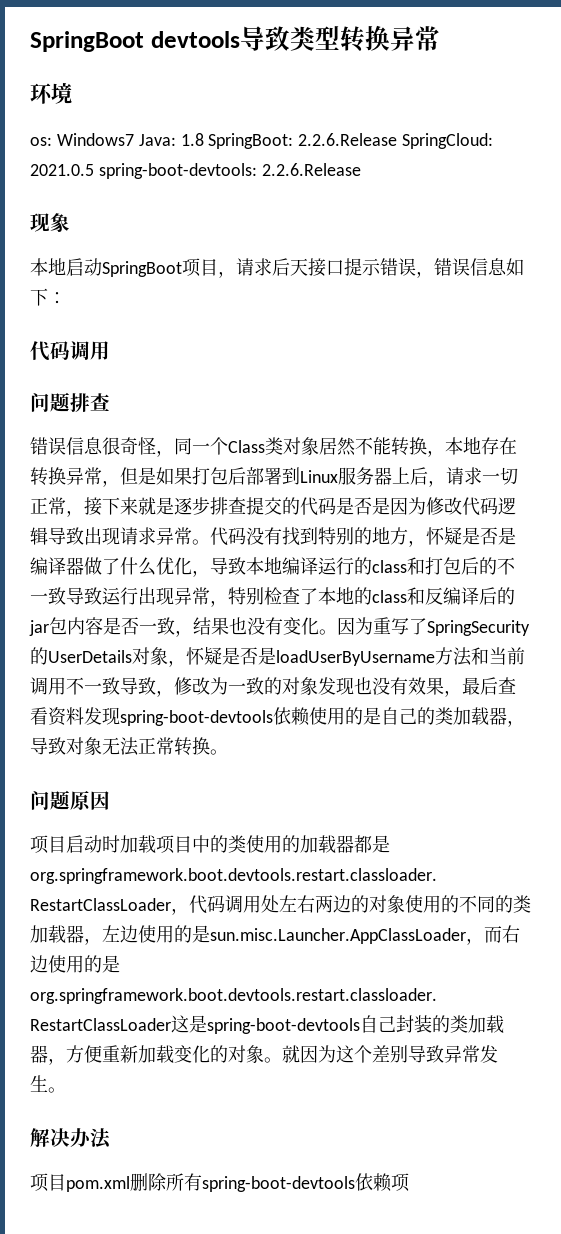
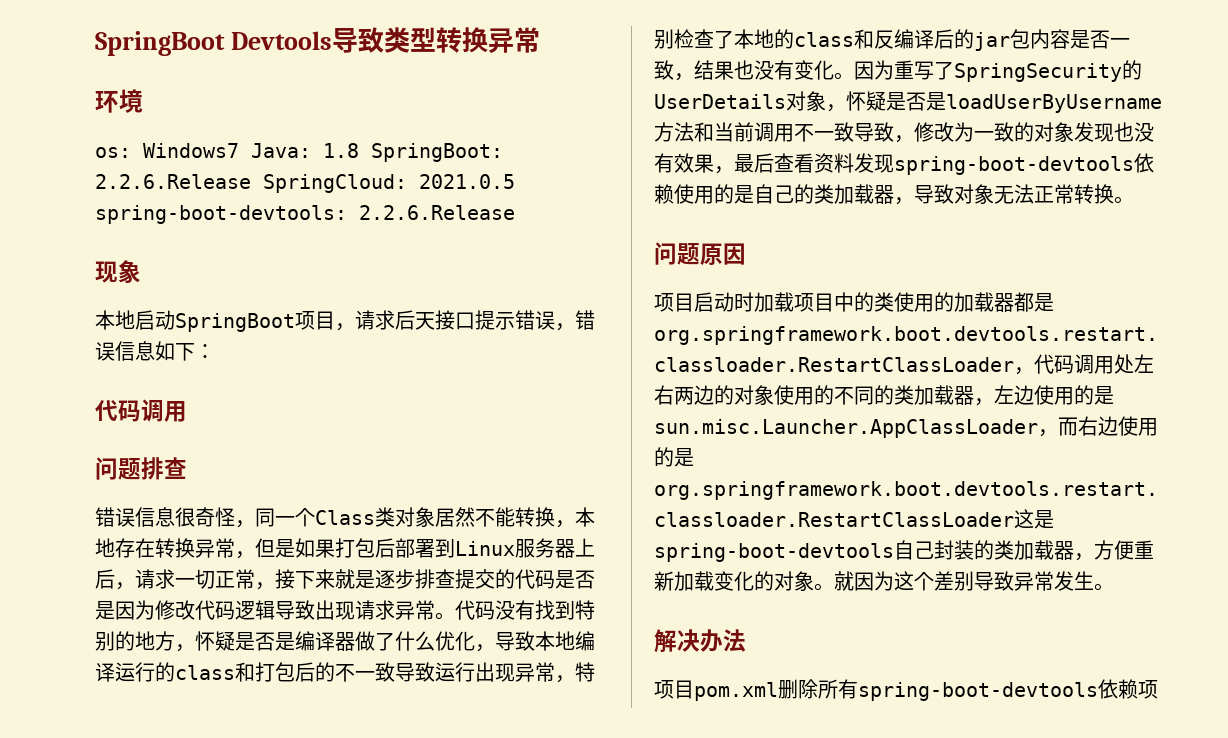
[30,31,240,52] SpringBoot devtools -> [95,31,333,56] SpringBoot Devtools

